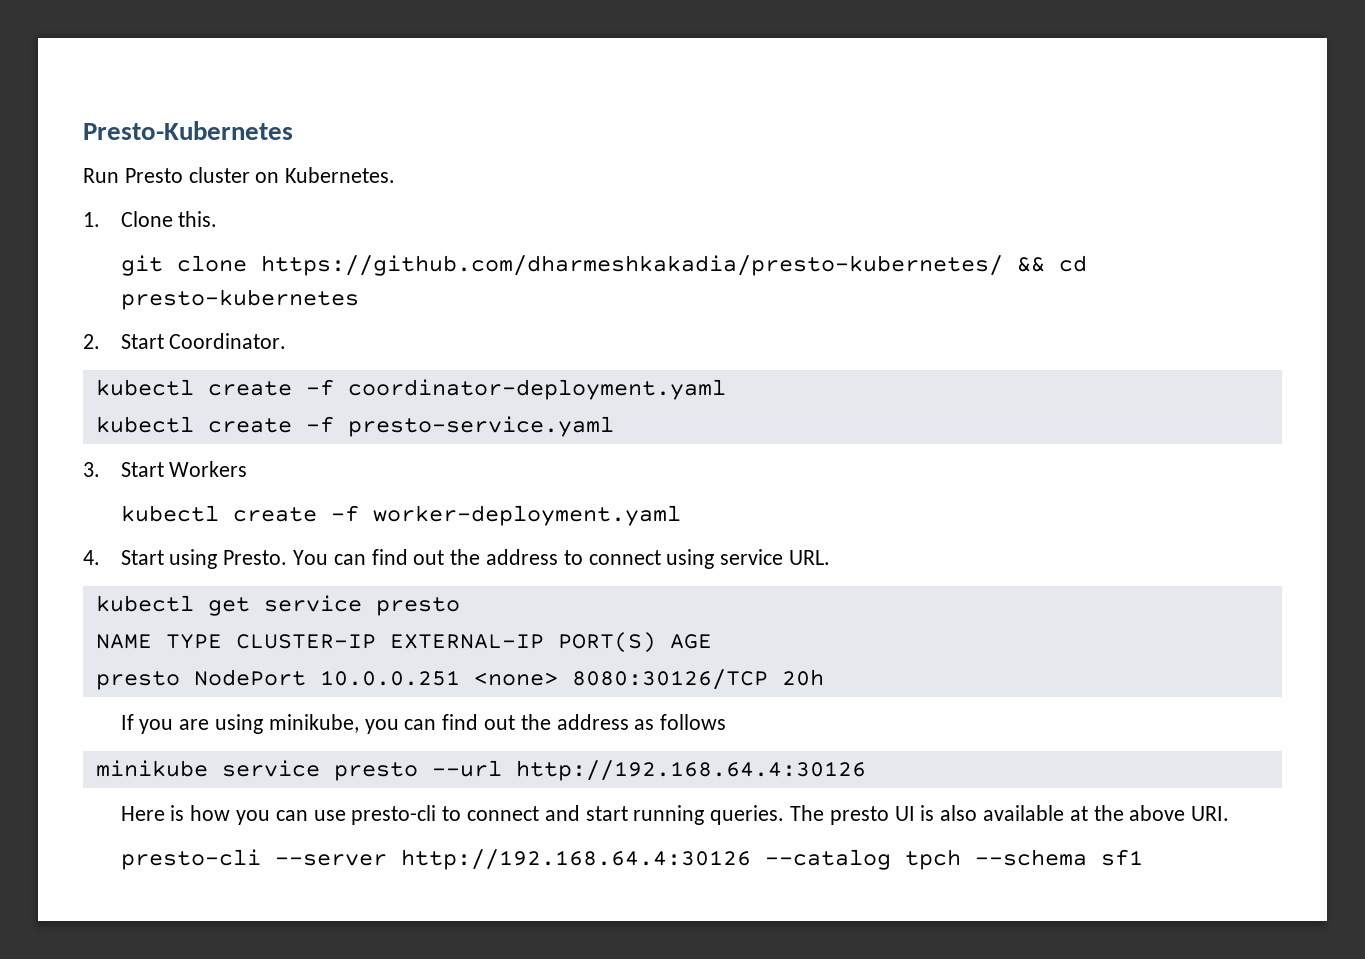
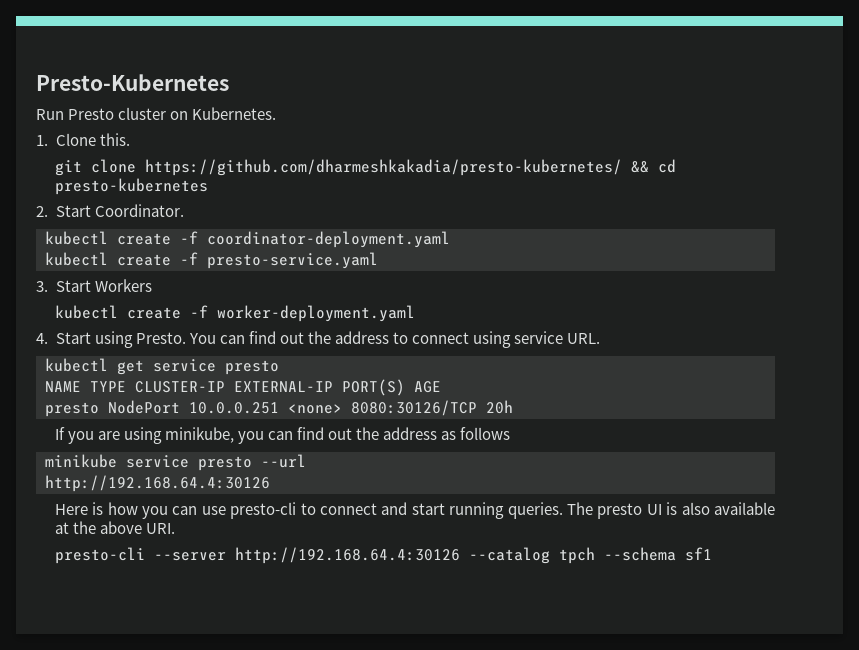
(502, 768) none -> (306, 461) //

